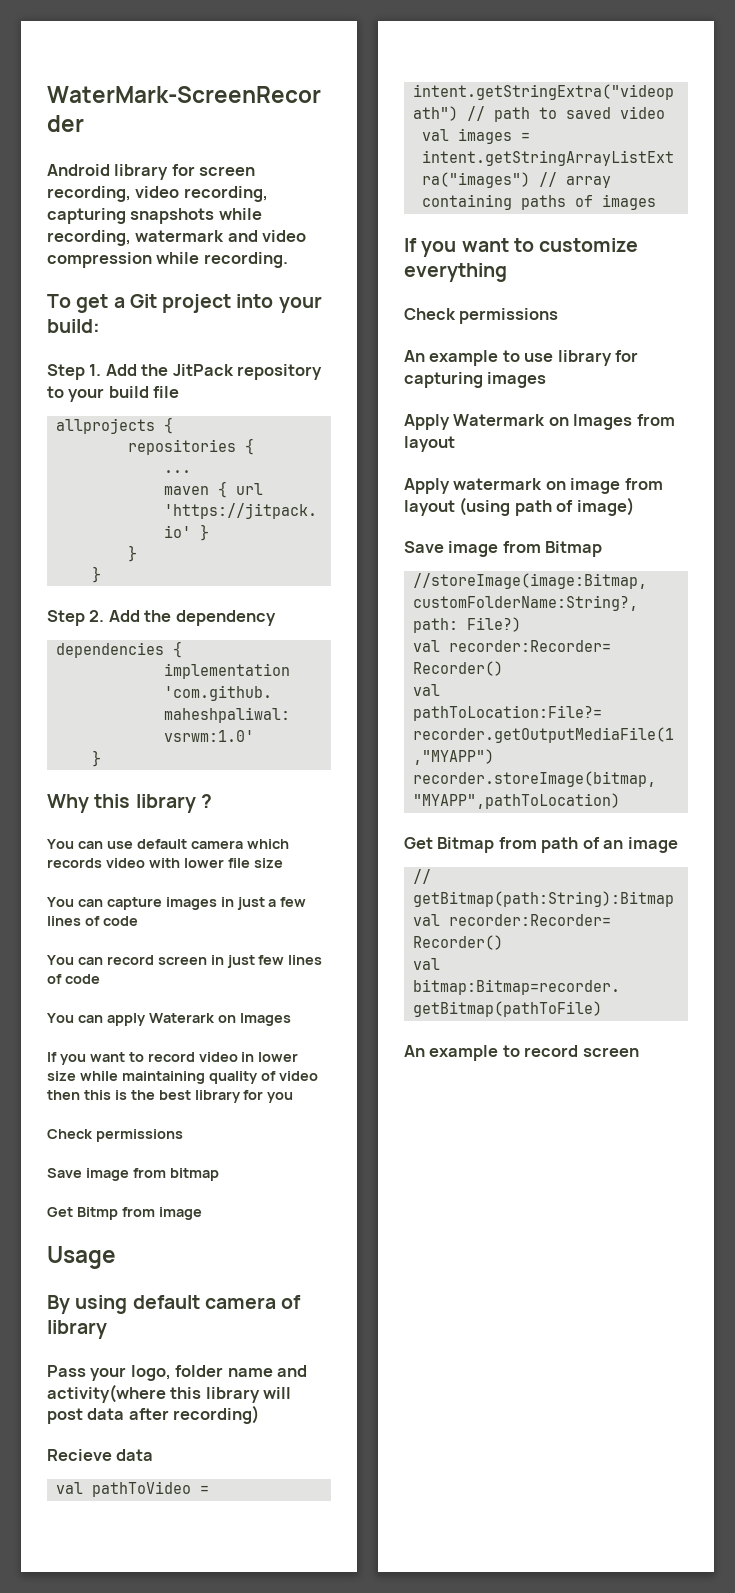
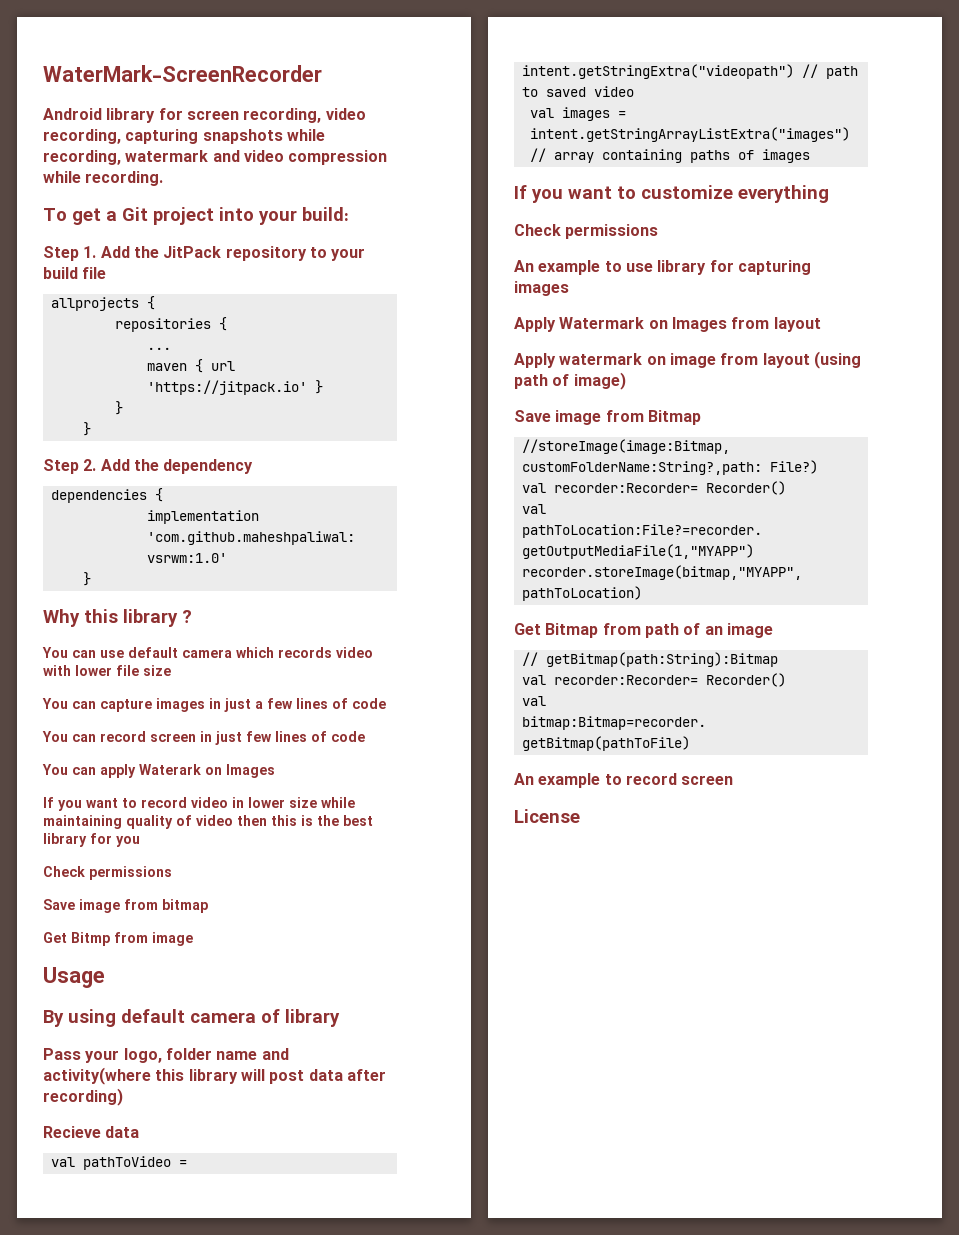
(639, 1052) none -> [514,809,580,823] // License

